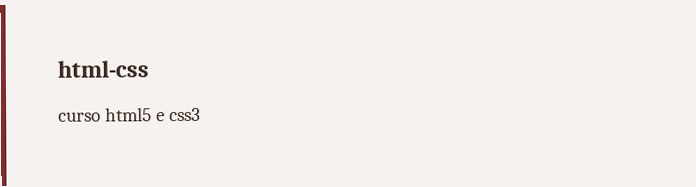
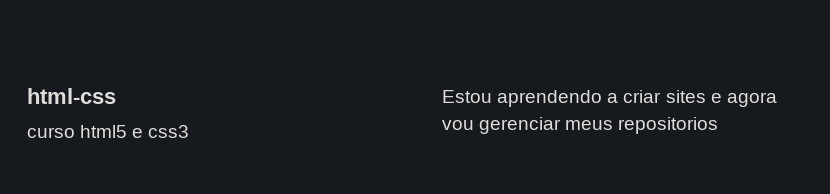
(202, 114) none -> [442,90,777,107] [442,117,719,134] // Estou aprendendo a criar sites e agora vou gerenciar meus repositorios

